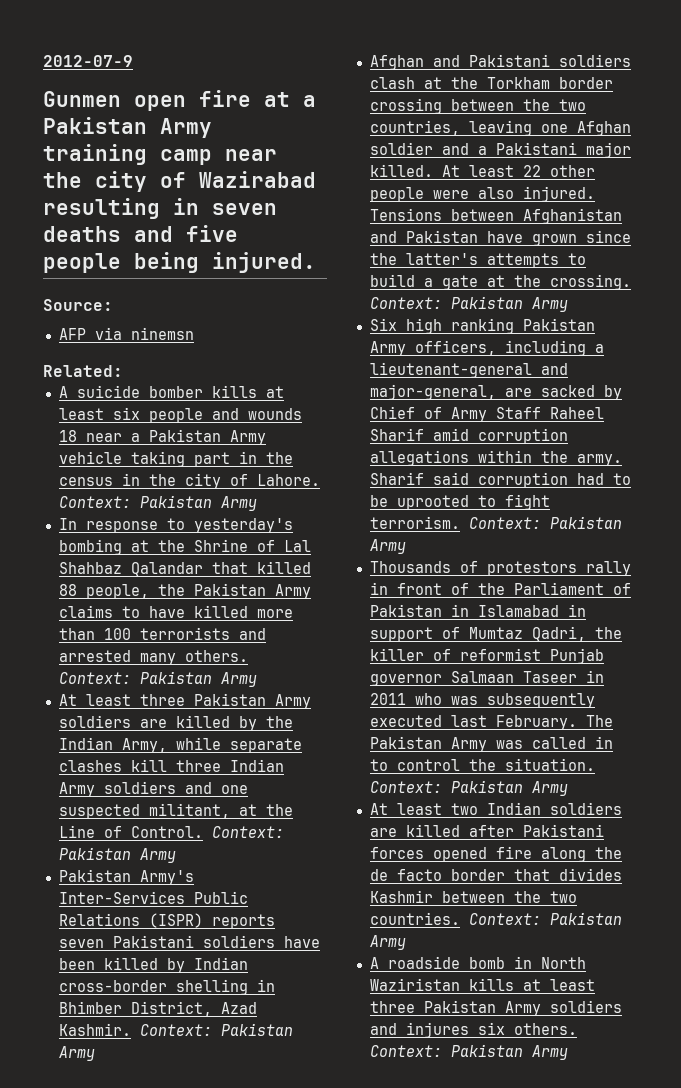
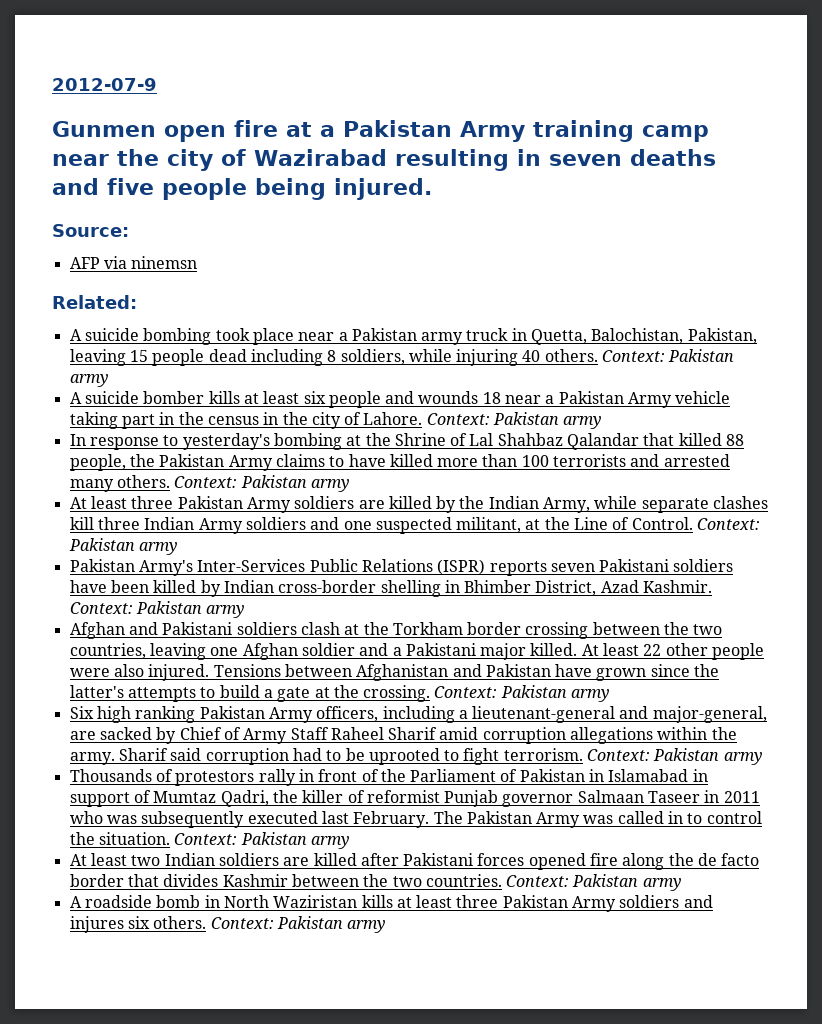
(123, 371) none -> [69,328,757,345] [69,349,735,366] [69,374,108,387] // A suicide bombing took place near a Pakistan army truck in Quetta, Balochistan, Pakistan, leaving 15 people dead including 8 soldiers, while injuring 40 others. Context: Pakistan army
[220,496,257,511] Army -> [563,416,602,429] army
[220,672,257,687] Army -> [310,479,349,492] army
[139,848,176,863] Army -> [138,542,177,555] army
[58,1046,95,1061] Army -> [206,605,245,618] army
[531,297,568,312] Army -> [571,689,610,702] army
[369,539,406,554] Army -> [723,752,762,765] army
[531,781,568,796] Army -> [310,836,349,849] army
[369,935,406,950] Army -> [642,878,681,891] army
[531,1045,568,1060] Army -> [347,920,386,933] army

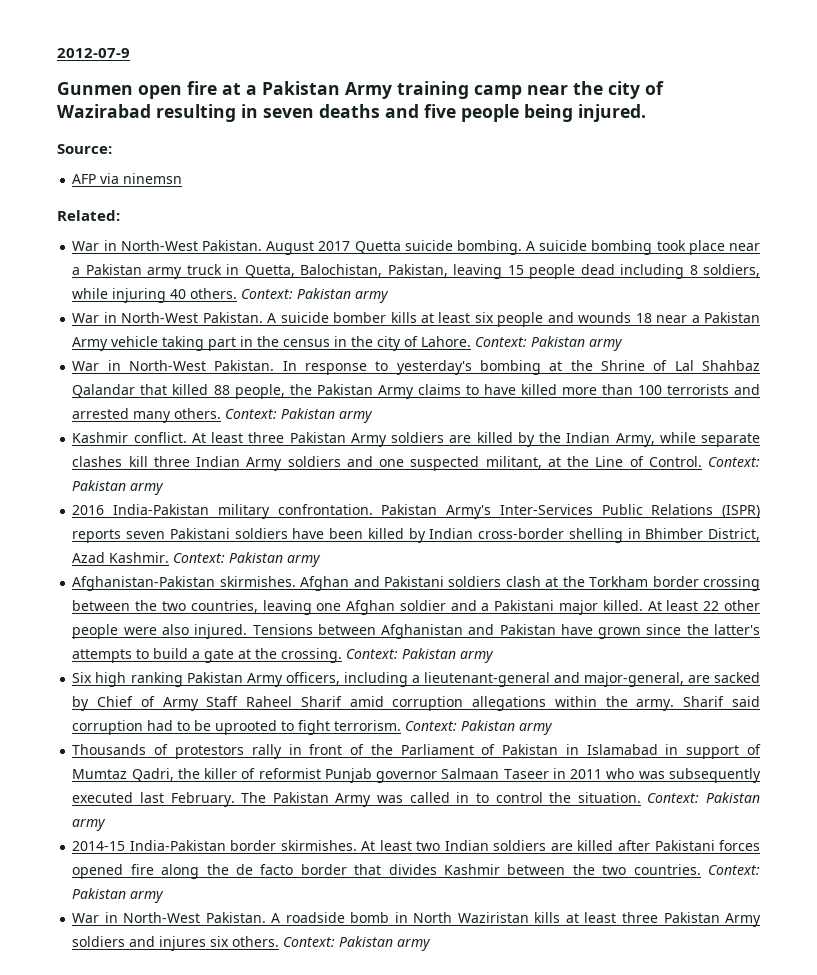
(137, 302) none -> [72,240,522,255] War in North-West Pakistan. August 2017 Quetta suicide bombing.
(108, 380) none -> [72,312,263,323] War in North-West Pakistan.
(602, 422) none -> [72,360,275,371] War in North-West Pakistan.
(349, 485) none -> [72,432,187,443] Kashmir conflict.
(177, 548) none -> [72,504,373,519] 2016 India-Pakistan military confrontation.
(245, 611) none -> [72,576,296,591] Afghanistan-Pakistan skirmishes.
(349, 842) none -> [72,840,357,851] 2014-15 India-Pakistan border skirmishes.
(681, 884) none -> [72,912,266,923] War in North-West Pakistan.

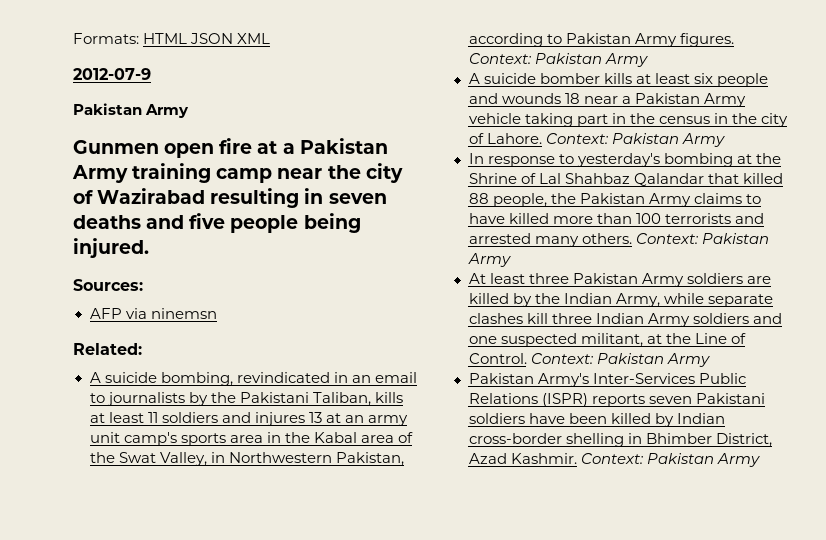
(57, 53) none -> [73,33,271,44] Formats: HTML JSON XML //
(130, 53) none -> [73,103,190,118] // Pakistan Army
[57,144,112,154] Source: -> [73,279,143,291] Sources:
[72,240,761,255] [72,264,760,279] [72,288,390,303] [72,312,263,323] War in North-West Pakistan. August 2017 Quetta suicide bombing. A suicide bombing took place near a Pakistan army truck in Quetta, Balochistan, Pakistan, leaving 15 people dead including 8 soldiers, while injuring 40 others. Context: Pakistan army // War in North-West Pakistan. -> [89,372,417,386] [89,392,403,406] [89,412,408,426] [89,432,413,446] [89,452,404,466] [468,33,734,47] [468,53,648,67] A suicide bombing, revindicated in an email to journalists by the Pakistani Taliban, kills at least 11 soldiers and injures 13 at an army unit camp's sports area in the Kabal area of the Swat Valley, in Northwestern Pakistan, according to Pakistan Army figures. Context: Pakistan Army //
[589,338,624,351] [72,360,275,371] army // War in North-West Pakistan. -> [681,133,725,147] Army //
[339,410,374,423] [72,432,187,443] army // Kashmir conflict. -> [467,253,511,267] Army //
[130,482,165,495] [72,504,373,519] army // 2016 India-Pakistan military confrontation. -> [666,353,710,367] Army //
[287,554,322,567] [72,576,760,591] [72,600,761,615] [72,624,760,639] [72,648,495,663] [72,672,760,687] [72,696,761,711] [72,720,554,735] [72,744,761,759] [72,768,762,783] [72,792,761,807] [72,818,107,831] [72,840,760,851] [72,864,760,879] [72,888,165,903] [72,912,761,927] [72,936,432,951] army // Afghanistan-Pakistan skirmishes. Afghan and Pakistani soldiers clash at the Torkham border crossing between the two countries, leaving one Afghan soldier and a Pakistani major killed. At least 22 other people were also injured. Tensions between Afghanistan and Pakistan have grown since the latter's attempts to build a gate at the crossing. Context: Pakistan army // Six high ranking Pakistan Army officers, including a lieutenant-general and major-general, are sacked by Chief of Army Staff Raheel Sharif amid corruption allegations within the army. Sharif said corruption had to be uprooted to fight terrorism. Context: Pakistan army // Thousands of protestors rally in front of the Parliament of Pakistan in Islamabad in support of Mumtaz Qadri, the killer of reformist Punjab governor Salmaan Taseer in 2011 who was subsequently executed last February. The Pakistan Army was called in to control the situation. Context: Pakistan army // 2014-15 India-Pakistan border skirmishes. At least two Indian soldiers are killed after Pakistani forces opened fire along the de facto border that divides Kashmir between the two countries. Context: Pakistan army // War in North-West Pakistan. A roadside bomb in North Waziristan kills at least three Pakistan Army soldiers and injures six others. Context: Pakistan army -> [716,453,760,467] Army

